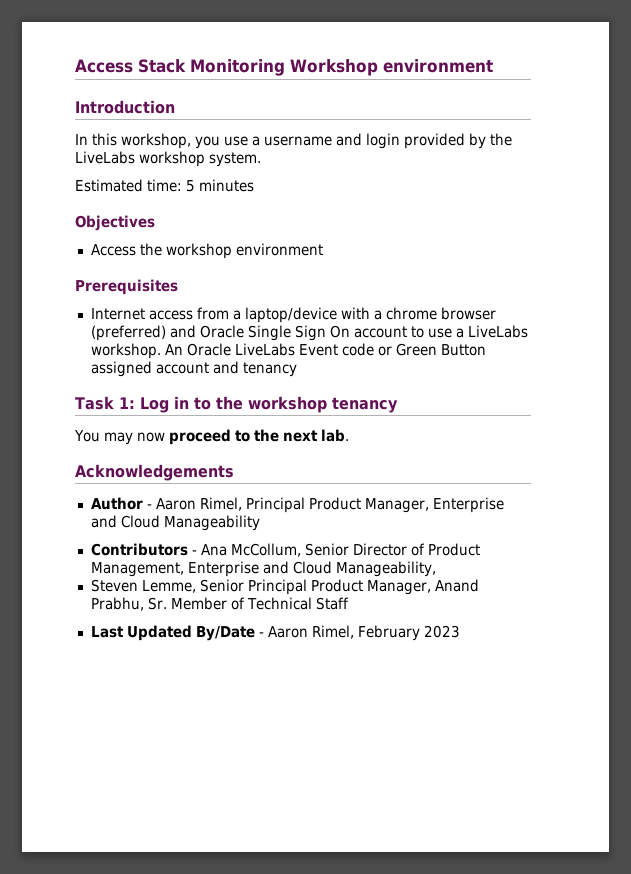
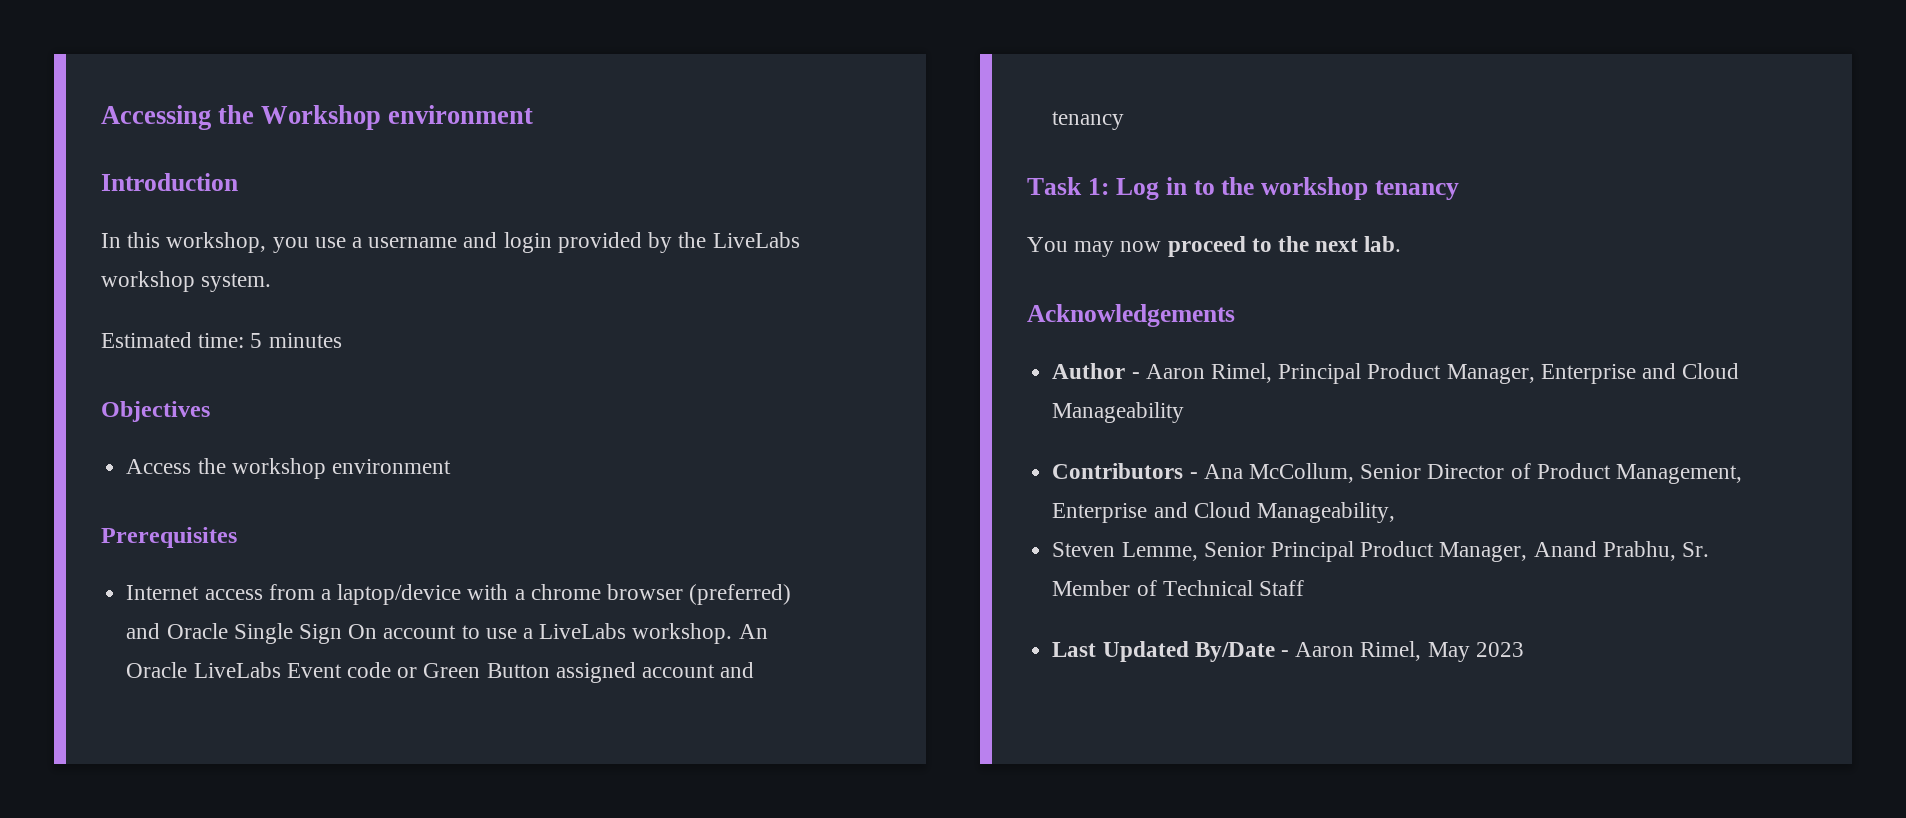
[75,59,285,76] Access Stack Monitoring -> [101,105,255,130] Accessing the
[357,625,420,641] February -> [1427,642,1470,662] May

